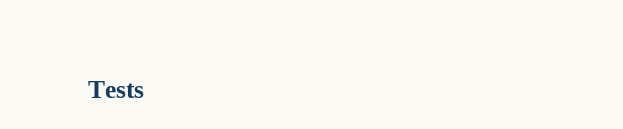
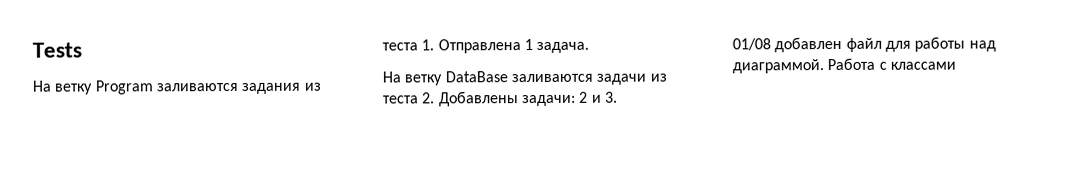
(144, 89) none -> [32,80,321,95] [382,39,590,54] [382,71,667,86] [383,91,618,107] [732,36,996,53] [732,57,956,74] // На ветку Program заливаются задания из теста 1. Отправлена 1 задача. // На ветку DataBase заливаются задачи из теста 2. Добавлены задачи: 2 и 3. // 01/08 добавлен файл для работы над диаграммой. Работа с классами

